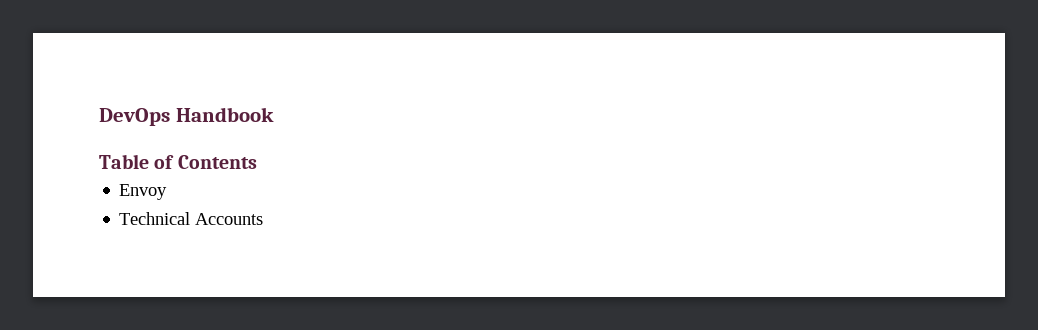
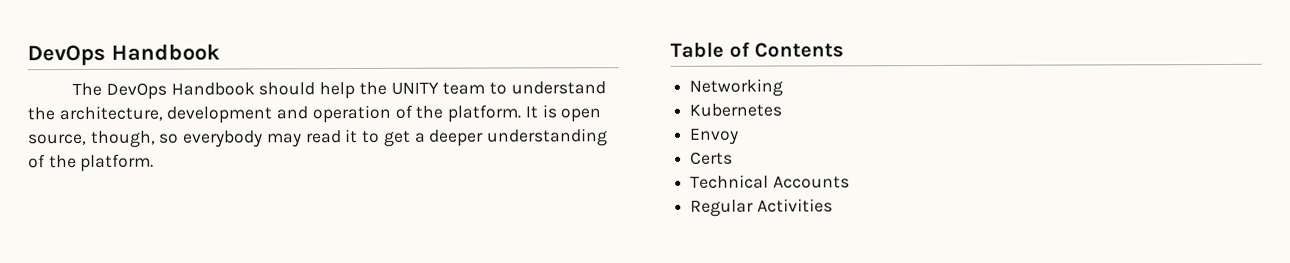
[99,107,274,126] DevOps Handbook -> [27,43,220,67] [72,81,606,100] [27,104,602,124] [28,128,608,148] [28,153,155,172] DevOps Handbook // The DevOps Handbook should help the UNITY team to understand the architecture, development and operation of the platform. It is open source, though, so everybody may read it to get a deeper understanding of the platform.
(257, 162) none -> [689,78,784,97] [689,103,783,117] // Networking // Kubernetes
(168, 192) none -> [690,151,734,165] // Certs
(264, 219) none -> [690,198,833,217] // Regular Activities

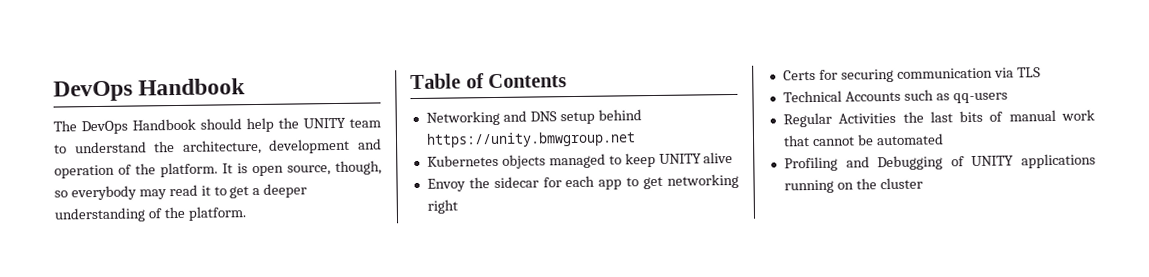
[689,103,783,117] [689,128,740,145] [690,151,734,165] // Kubernetes // Envoy // Certs -> [502,109,642,125] [425,131,636,148] [426,152,734,169] [426,173,739,192] [426,199,458,214] [782,67,1041,83] and DNS setup behind https://unity.bmwgroup.net // Kubernetes objects managed to keep UNITY alive // Envoy the sidecar for each app to get networking right // Certs for securing communication via TLS
(850, 182) none -> [903,89,1008,104] such as qq-users
(833, 205) none -> [902,109,1095,123] [782,133,944,147] [783,153,1096,172] [783,177,923,194] the last bits of manual work that cannot be automated // Profiling and Debugging of UNITY applications running on the cluster

